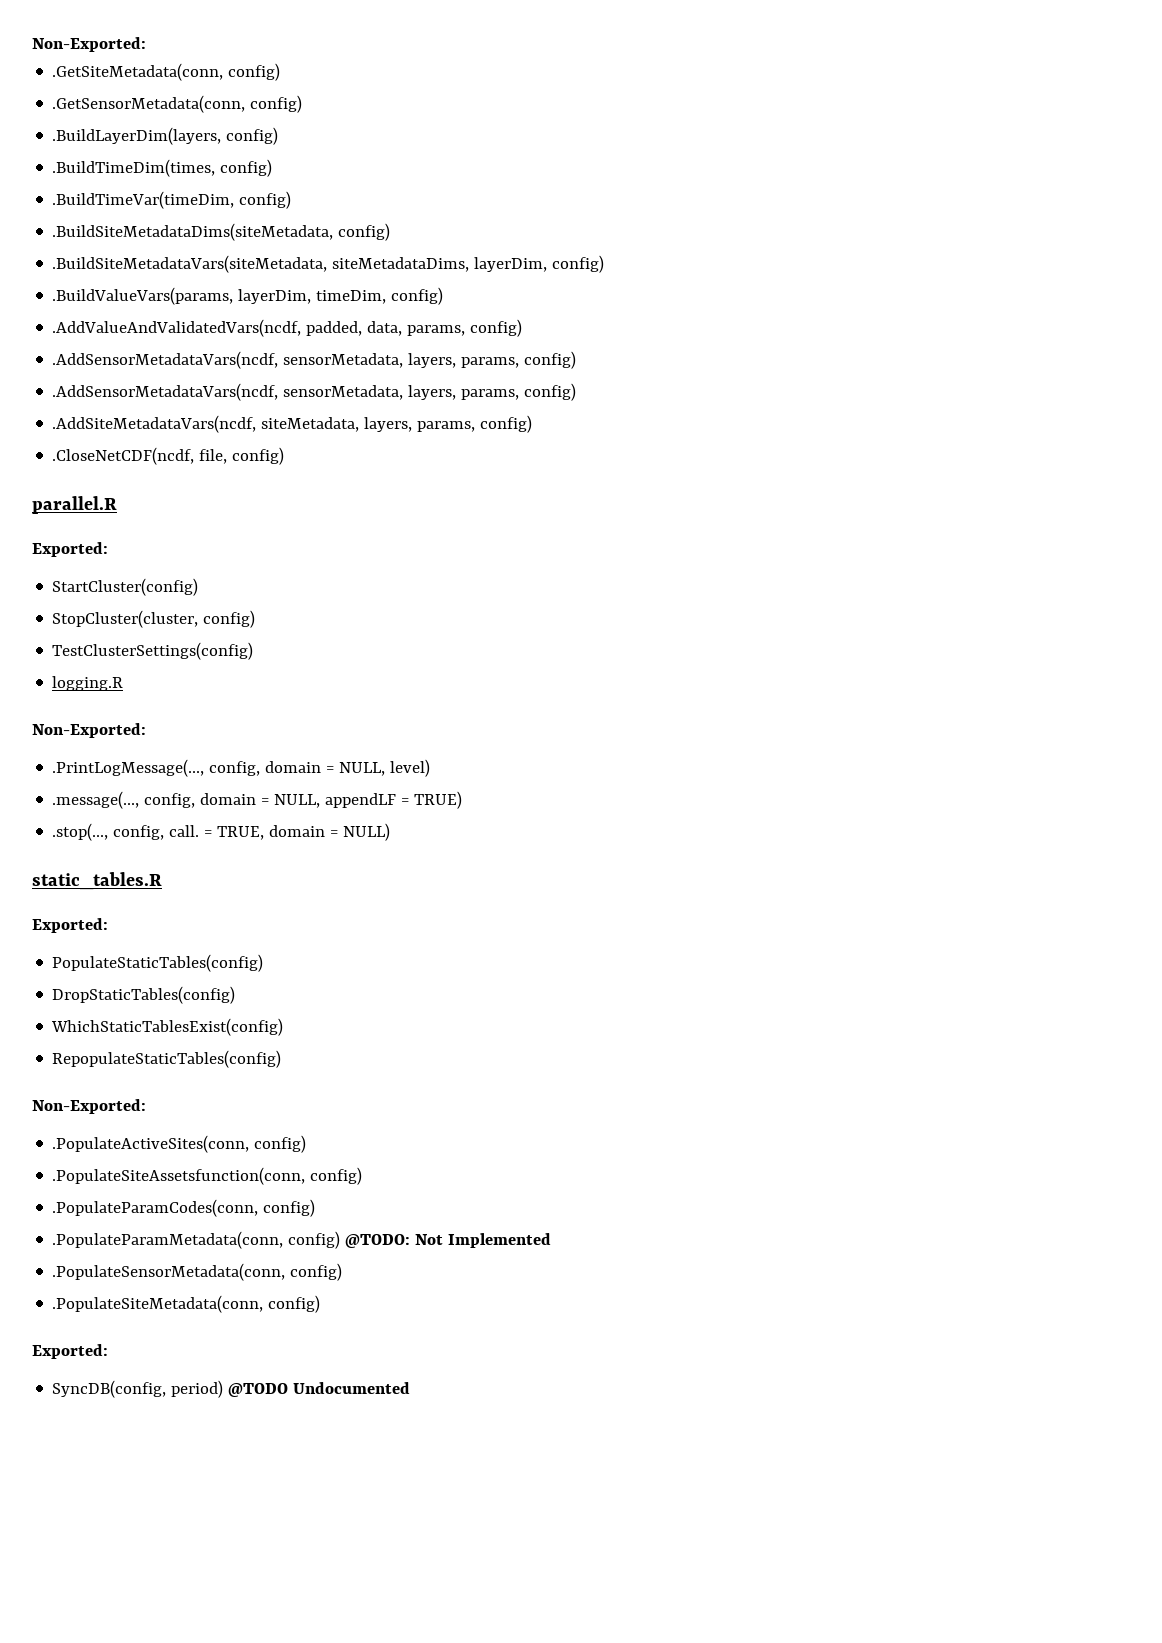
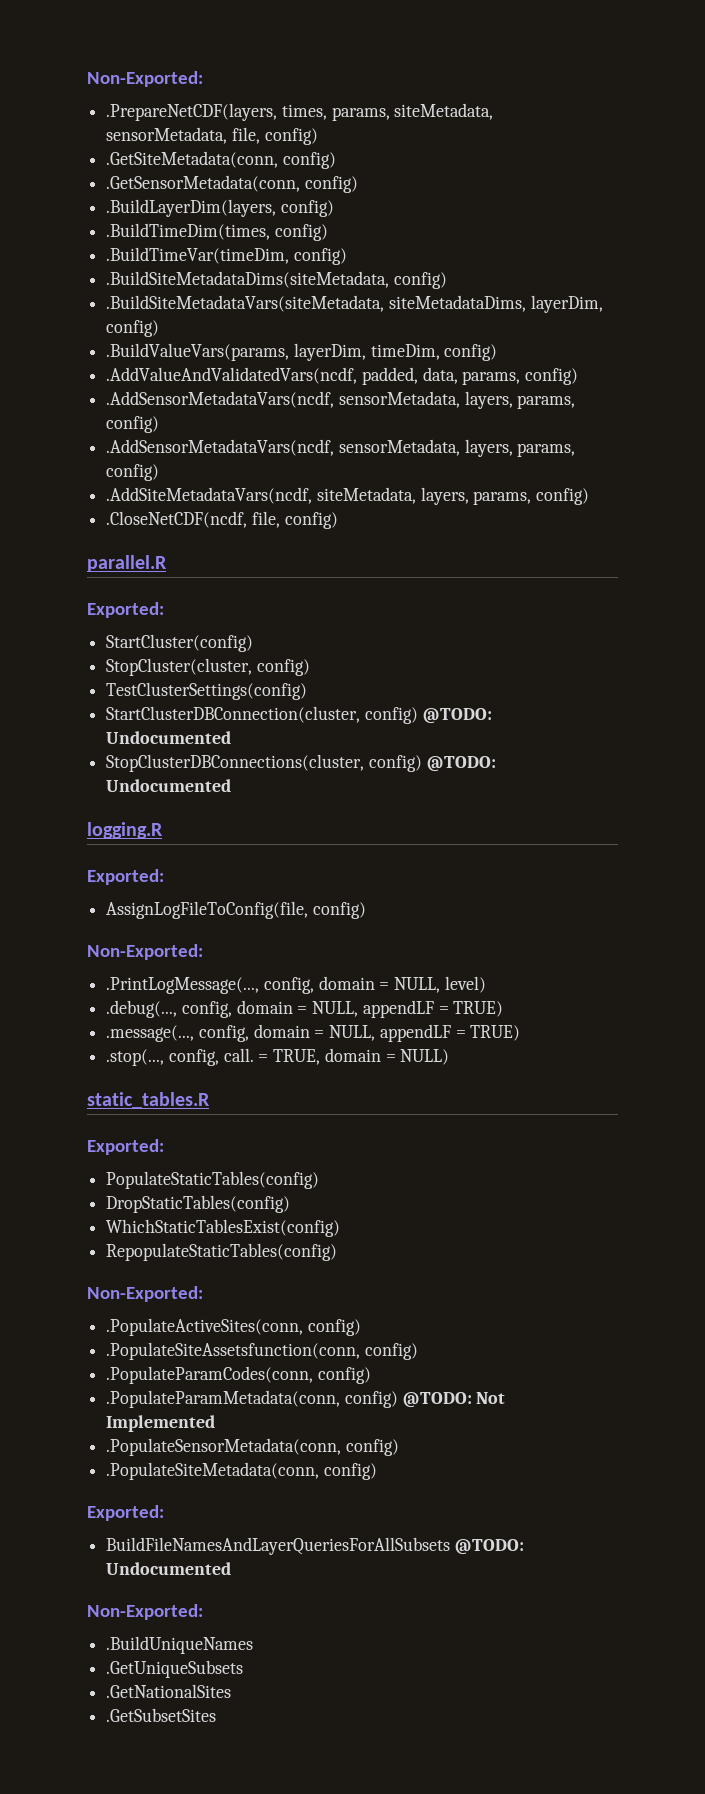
[32,37,146,52] Non-Exported: -> [87,71,203,87] [106,103,494,121] [106,127,318,145] Non-Exported: // .PrepareNetCDF(layers, times, params, siteMetadata, sensorMetadata, file, config)
[52,676,124,691] logging.R -> [106,706,492,724] [106,731,232,744] [106,754,496,772] [106,779,232,792] [87,822,163,839] [87,869,164,885] [106,901,366,919] StartClusterDBConnection(cluster, config) @TODO: Undocumented // StopClusterDBConnections(cluster, config) @TODO: Undocumented // logging.R // Exported: // AssignLogFileToConfig(file, config)
(431, 768) none -> [106,1000,504,1018] // .debug(..., config, domain = NULL, appendLF = TRUE)
[52,1380,411,1398] SyncDB(config, period) @TODO Undocumented -> [106,1537,524,1555] [106,1562,232,1575] [87,1604,203,1620] [106,1636,254,1654] [106,1660,244,1678] [106,1684,232,1698] [106,1708,217,1722] BuildFileNamesAndLayerQueriesForAllSubsets @TODO: Undocumented // Non-Exported: // .BuildUniqueNames // .GetUniqueSubsets // .GetNationalSites // .GetSubsetSites

